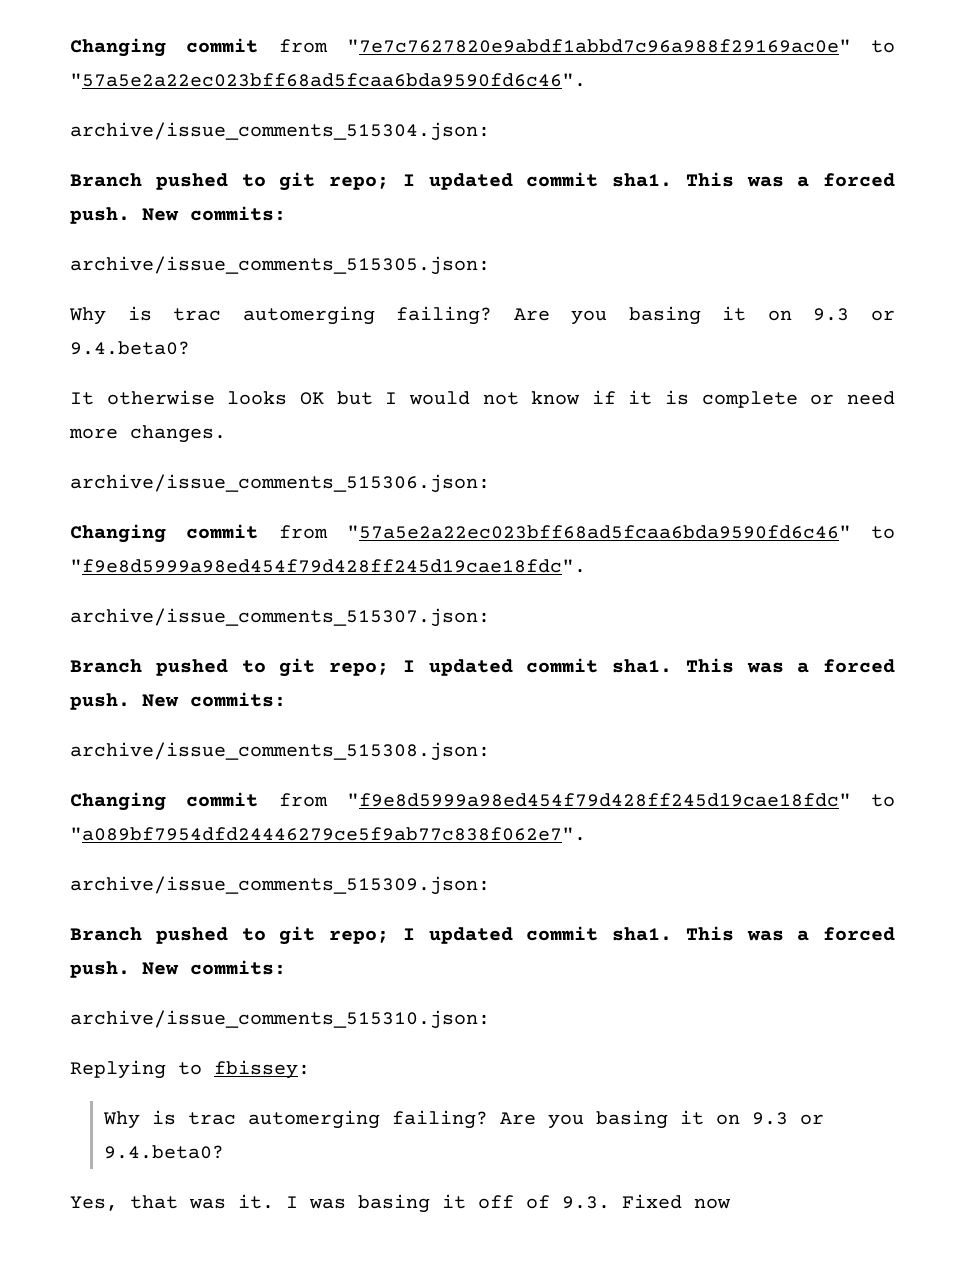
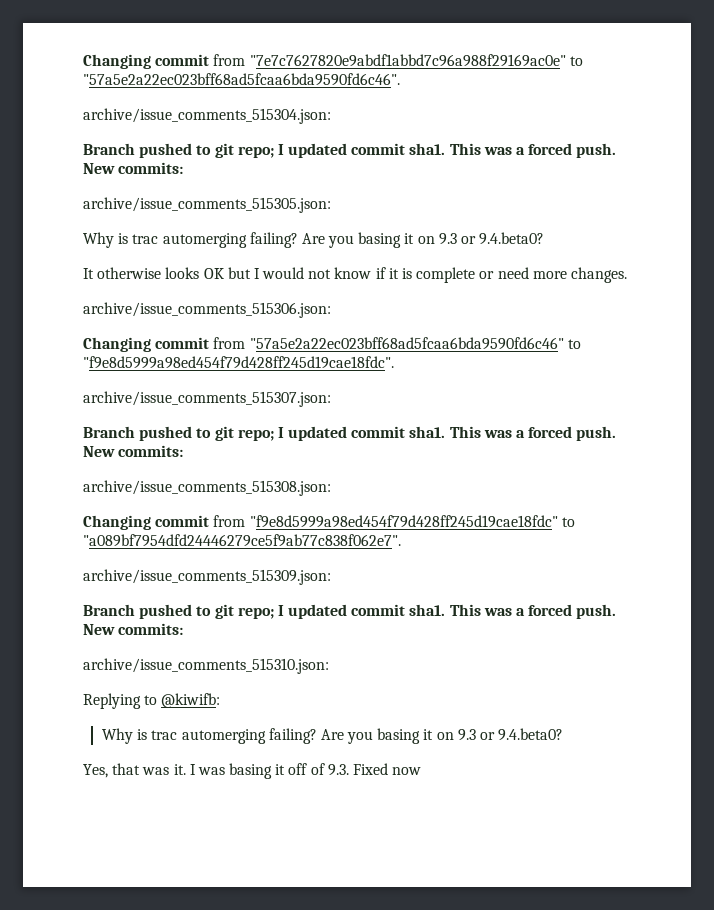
[214,1060,310,1079] fbissey: -> [161,693,221,708] @kiwifb:

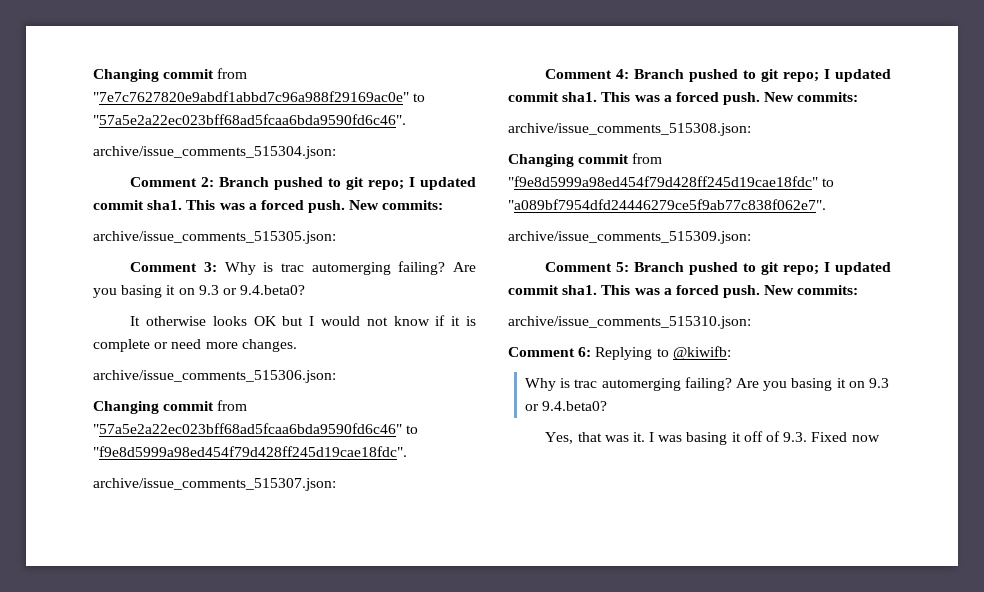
(331, 116) none -> [130,177,215,187] Comment 2:
(331, 205) none -> [130,262,217,272] Comment 3:
(331, 399) none -> [545,69,630,79] Comment 4:
(331, 577) none -> [545,262,630,272] Comment 5:
(329, 666) none -> [508,347,592,357] Comment 6:

